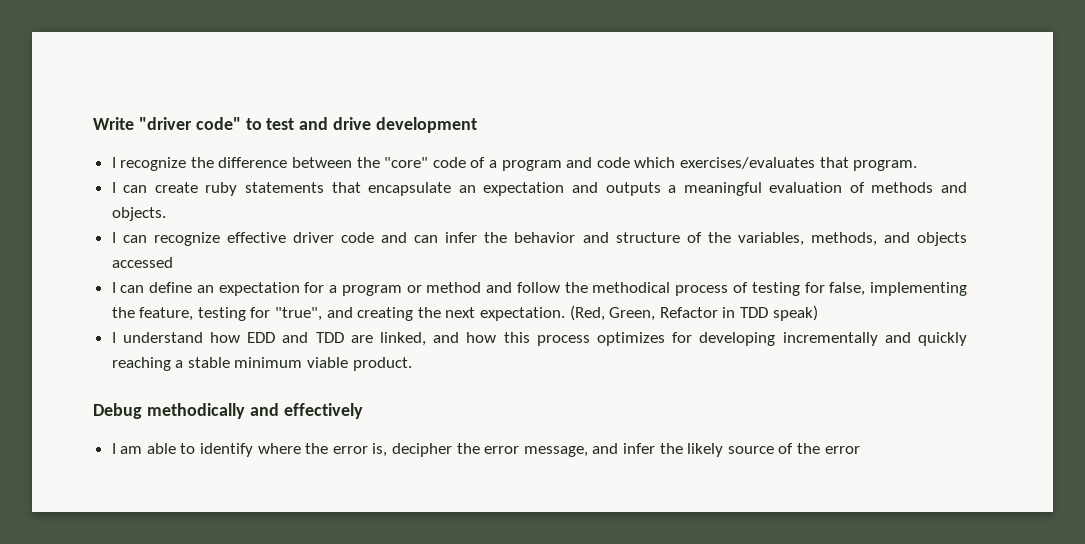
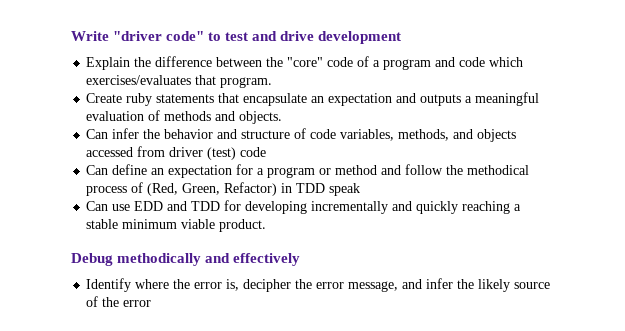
[111,157,187,171] I recognize -> [86,57,131,70] Explain
[111,182,198,193] I can create -> [86,93,123,103] Create
[111,232,439,246] I can recognize effective driver code and can -> [86,129,109,139] Can
[707,232,731,243] the -> [310,129,337,139] code
[111,282,145,293] // I can -> [137,146,267,160] [86,165,109,175] from driver (test) code // Can
[751,282,967,296] [111,307,566,321] testing for false, implementing the feature, testing for "true", and creating the next expectation. -> (144, 187) none
[659,307,718,318] Refactor -> [224,182,278,196] Refactor)
[772,305,818,321] [111,332,666,346] speak) // I understand how EDD and TDD are linked, and how this process optimizes -> [329,183,361,196] [86,201,221,211] speak // Can use EDD and TDD
[111,443,254,457] I am able to identify -> [86,278,132,292] Identify

